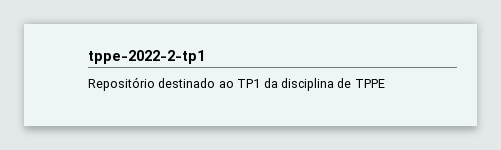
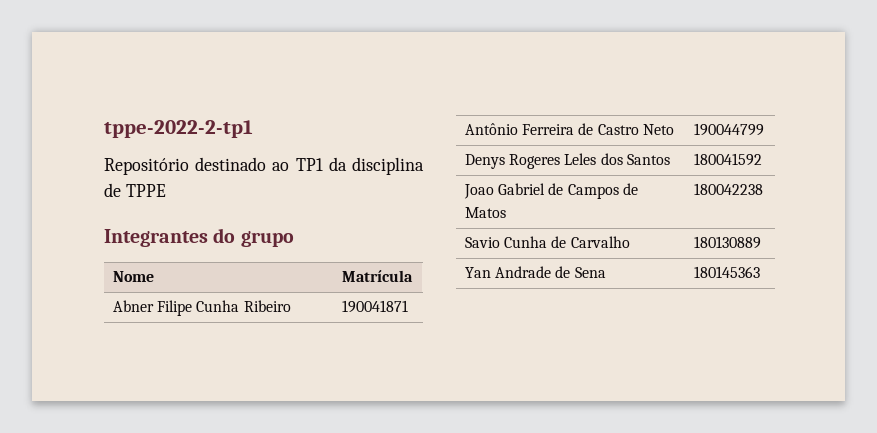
(385, 83) none -> [104,228,294,247] [112,271,154,282] [341,270,413,282] [112,300,291,316] [341,300,408,313] [464,123,674,135] [693,123,764,136] [464,153,670,169] [693,153,762,166] [463,183,638,199] [464,207,506,218] [693,183,763,195] [464,236,630,248] [693,236,761,249] [464,266,606,278] [693,266,760,278] // Integrantes do grupo // Nome | Matrícula // Abner Filipe Cunha Ribeiro | 190041871 // Antônio Ferreira de Castro Neto | 190044799 // Denys Rogeres Leles dos Santos | 180041592 // Joao Gabriel de Campos de Matos | 180042238 // Savio Cunha de Carvalho | 180130889 // Yan Andrade de Sena | 180145363

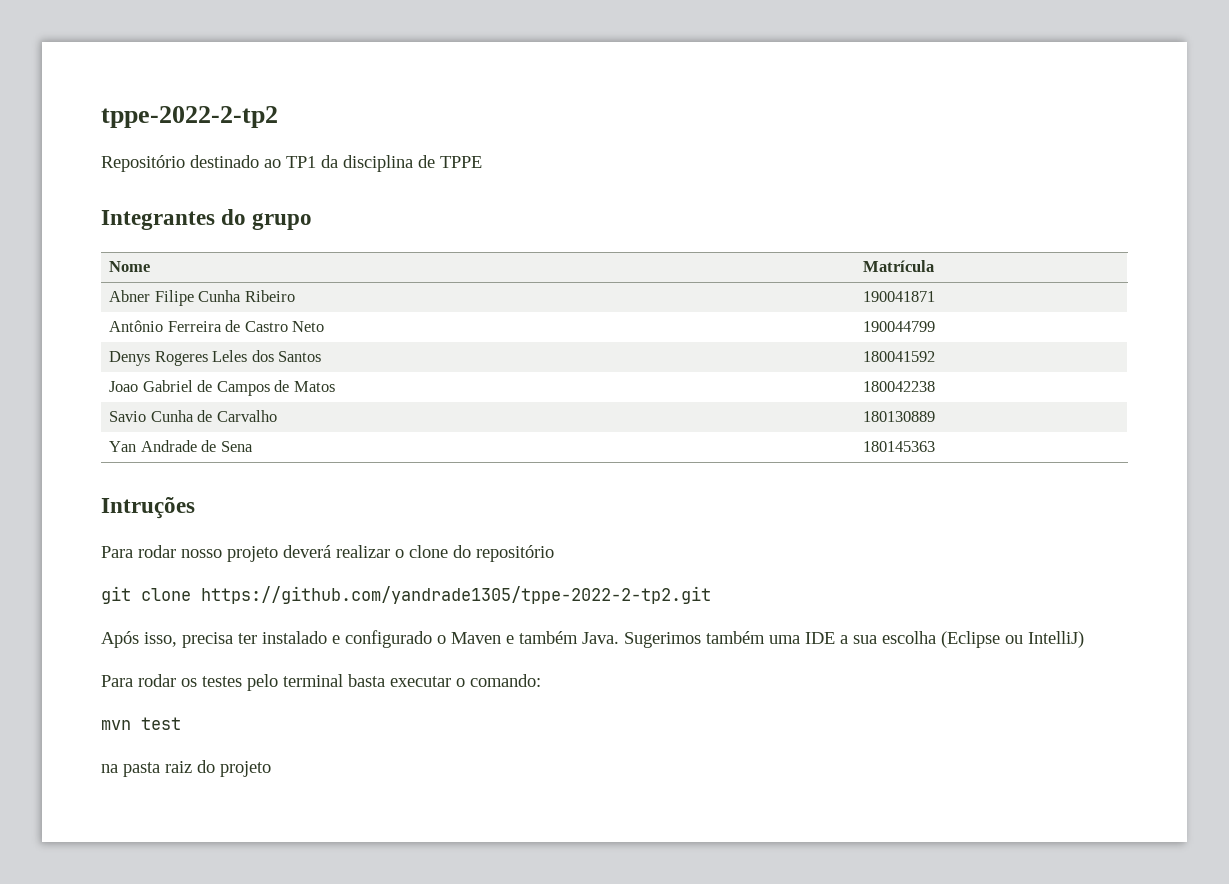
[104,120,253,138] tppe-2022-2-tp1 -> [101,106,278,128] tppe-2022-2-tp2
(760, 272) none -> [101,497,195,519] [101,545,554,562] [101,586,711,604] [101,630,1084,648] [101,674,541,691] [101,717,181,730] [101,760,271,777] // Intruções // Para rodar nosso projeto deverá realizar o clone do repositório // git clone https://github.com/yandrade1305/tppe-2022-2-tp2.git // Após isso, precisa ter instalado e configurado o Maven e também Java. Sugerimos também uma IDE a sua escolha (Eclipse ou IntelliJ) // Para rodar os testes pelo terminal basta executar o comando: // mvn test // na pasta raiz do projeto

